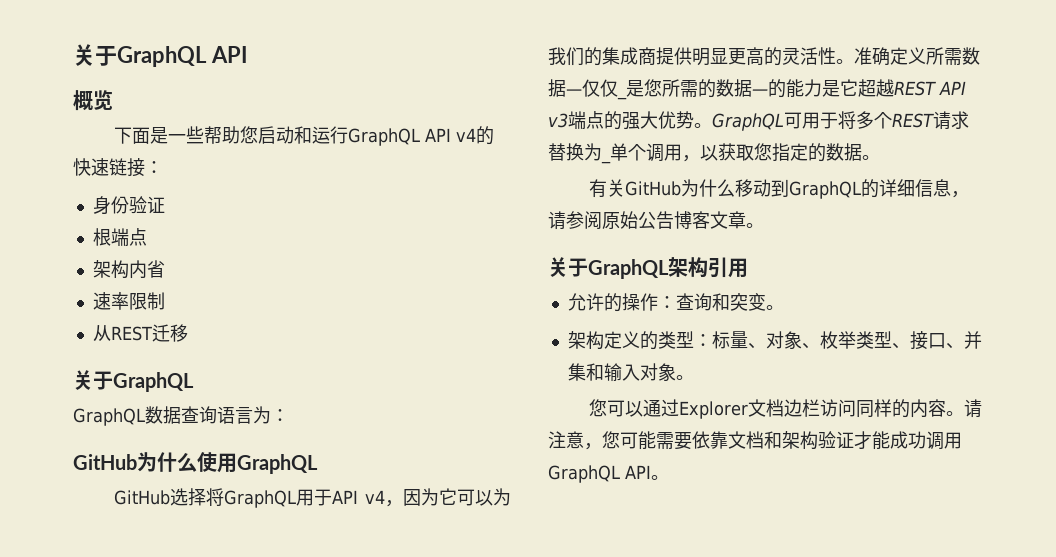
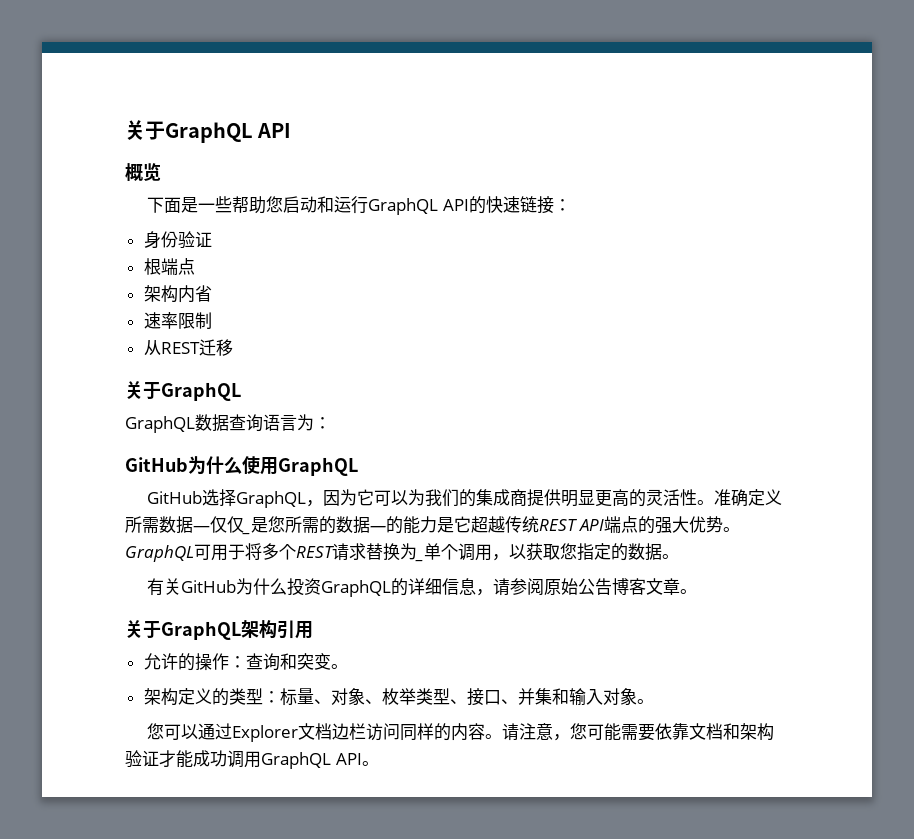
[455,128,476,142] v4 -> (469, 205) none
[205,488,385,508] 将GraphQL用于API v4 -> [236,491,307,508] GraphQL
(894, 88) none -> [505,516,539,533] 传统
[548,113,568,128] v3 -> (604, 525) none
[734,179,789,197] 移动到 -> [287,578,322,596] 投资

